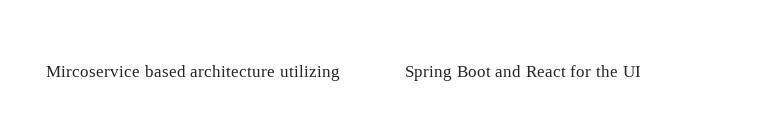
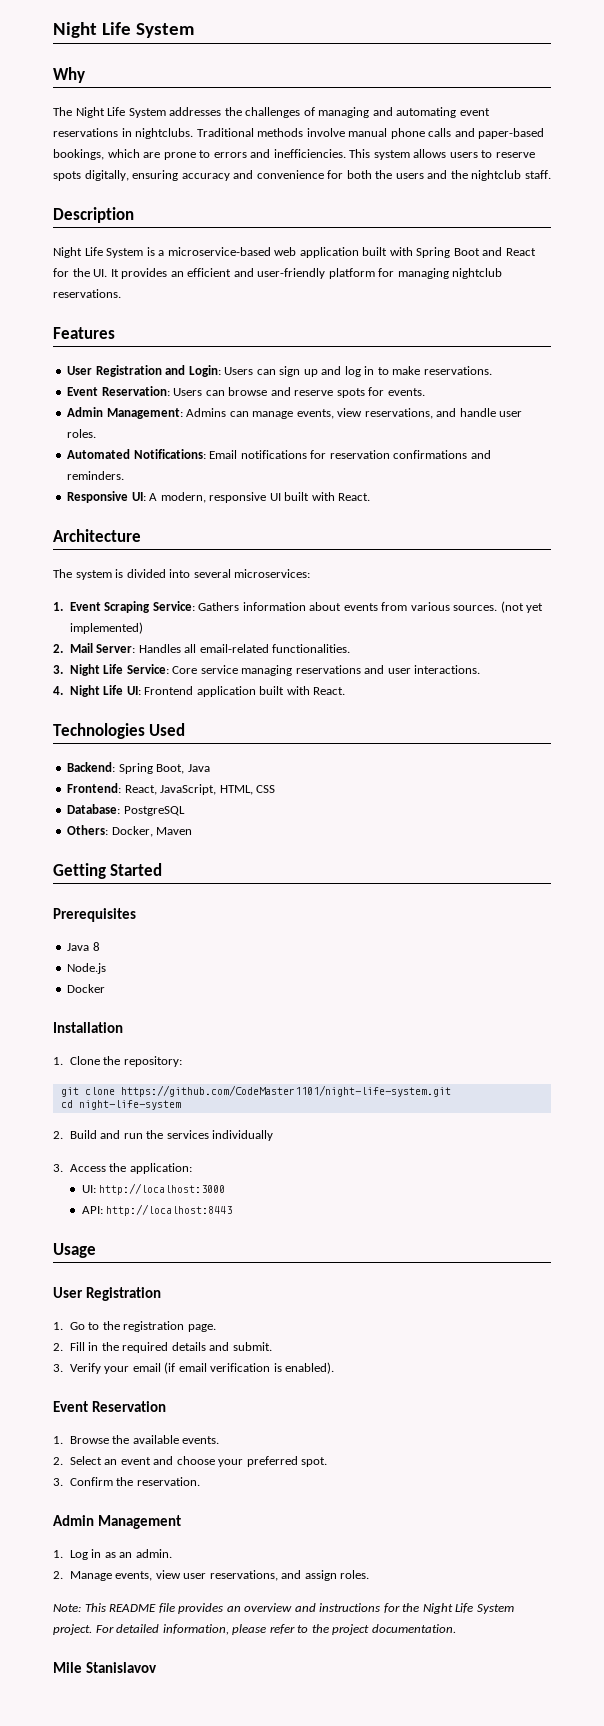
[46,65,340,81] Mircoservice based architecture utilizing -> [53,22,194,38] [53,67,85,83] [53,107,490,118] [53,128,545,139] [53,149,535,160] [53,170,551,181] [53,207,134,223] [53,247,413,258] Night Life System // Why // The Night Life System addresses the challenges of managing and automating event reservations in nightclubs. Traditional methods involve manual phone calls and paper-based bookings, which are prone to errors and inefficiencies. This system allows users to reserve spots digitally, ensuring accuracy and convenience for both the users and the nightclub staff. // Description // Night Life System is a microservice-based web application built with
[622,66,641,77] UI -> [93,268,503,279] [53,289,121,298] [53,327,115,339] [67,365,492,377] [67,386,425,398] [67,407,523,419] [67,429,97,438] [67,449,491,459] [67,471,125,480] [67,491,371,503] [53,529,141,542] [53,569,311,580] [53,601,544,613] [69,622,143,634] [53,643,351,653] [53,664,481,676] [53,685,346,697] [53,723,186,739] [67,762,210,774] [67,783,276,795] [67,804,185,816] [67,825,193,837] [53,863,163,879] [53,908,136,922] [67,942,100,951] [67,963,107,974] [67,984,106,993] [53,1022,123,1033] [53,1056,182,1067] [60,1085,451,1097] [60,1100,181,1110] [53,1130,274,1141] [53,1163,192,1174] [81,1183,226,1195] [81,1204,233,1216] [53,1243,96,1258] [53,1287,161,1301] [53,1321,216,1332] [53,1342,272,1353] [53,1362,335,1374] [53,1401,166,1412] [53,1435,220,1444] [53,1456,328,1467] [53,1477,200,1486] [53,1515,181,1529] [53,1549,172,1560] [53,1570,370,1581] [53,1603,514,1614] [53,1624,456,1635] [53,1662,157,1673] UI. It provides an efficient and user-friendly platform for managing nightclub reservations. // Features // User Registration and Login: Users can sign up and log in to make reservations. // Event Reservation: Users can browse and reserve spots for events. // Admin Management: Admins can manage events, view reservations, and handle user roles. // Automated Notifications: Email notifications for reservation confirmations and reminders. // Responsive UI: A modern, responsive UI built with React. // Architecture // The system is divided into several microservices: // 1. Event Scraping Service: Gathers information about events from various sources. (not yet implemented) // 2. Mail Server: Handles all email-related functionalities. // 3. Night Life Service: Core service managing reservations and user interactions. // 4. Night Life UI: Frontend application built with React. // Technologies Used // Backend: Spring Boot, Java // Frontend: React, JavaScript, HTML, CSS // Database: PostgreSQL // Others: Docker, Maven // Getting Started // Prerequisites // Java 8 // Node.js // Docker // Installation // 1. Clone the repository: // git clone https://github.com/CodeMaster1101/night-life-system.git // cd night-life-system // 2. Build and run the services individually // 3. Access the application: // UI: http://localhost:3000 // API: http://localhost:8443 // Usage // User Registration // 1. Go to the registration page. // 2. Fill in the required details and submit. // 3. Verify your email (if email verification is enabled). // Event Reservation // 1. Browse the available events. // 2. Select an event and choose your preferred spot. // 3. Confirm the reservation. // Admin Management // 1. Log in as an admin. // 2. Manage events, view user reservations, and assign roles. // Note: This README file provides an overview and instructions for the Night Life System project. For detailed information, please refer to the project documentation. // Mile Stanislavov

